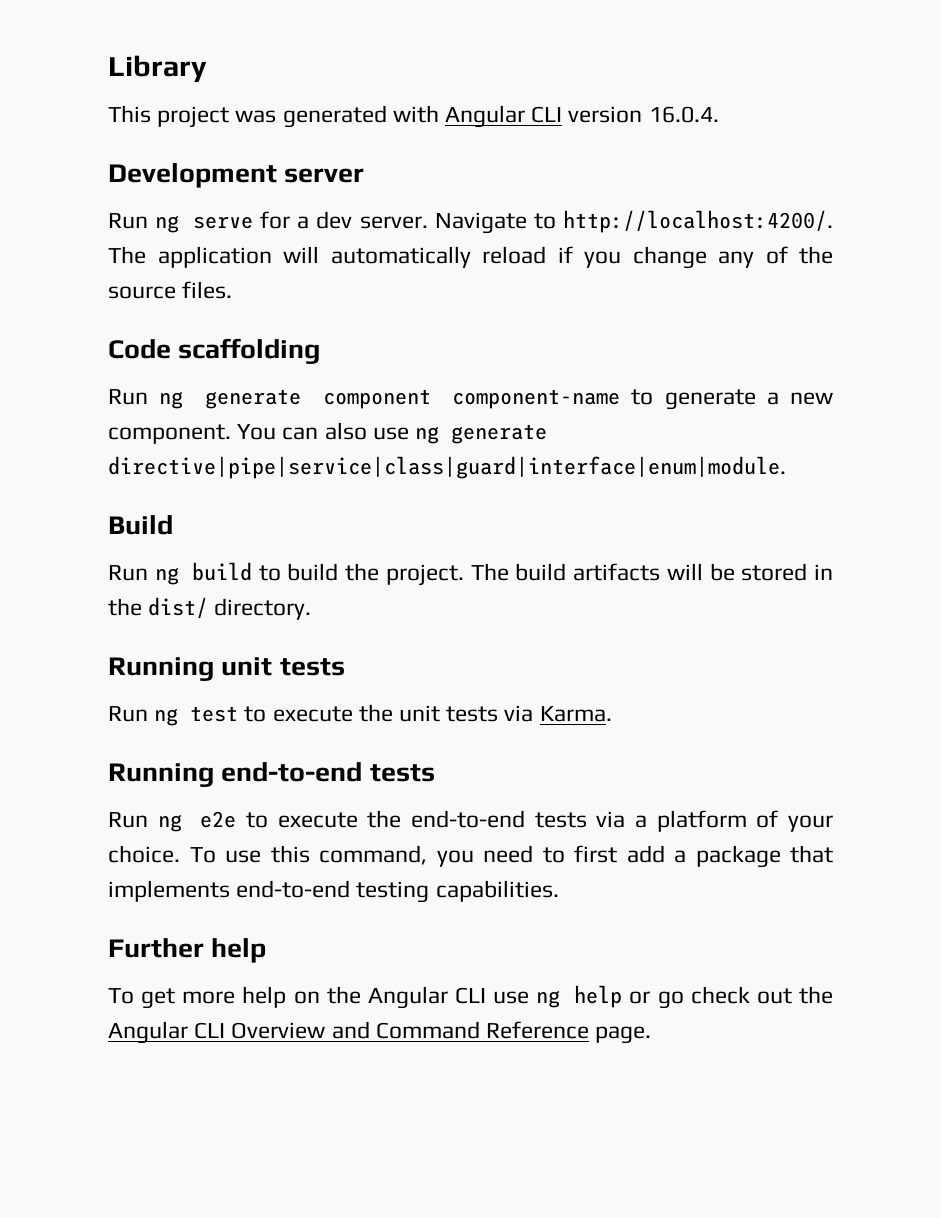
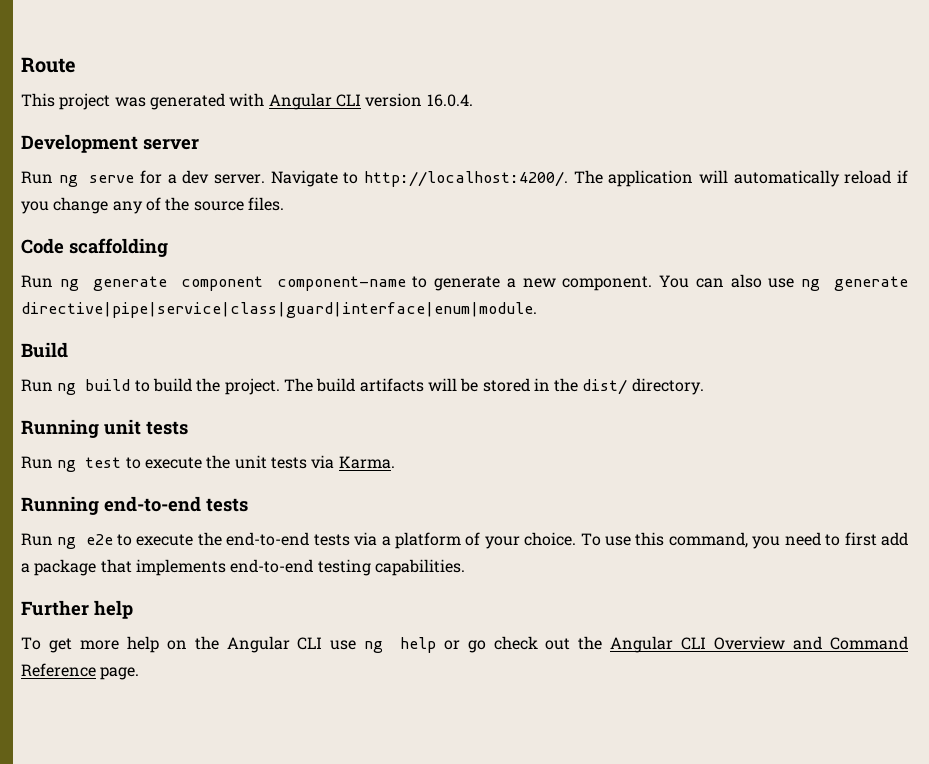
[108,55,207,83] Library -> [21,57,76,73] Route

